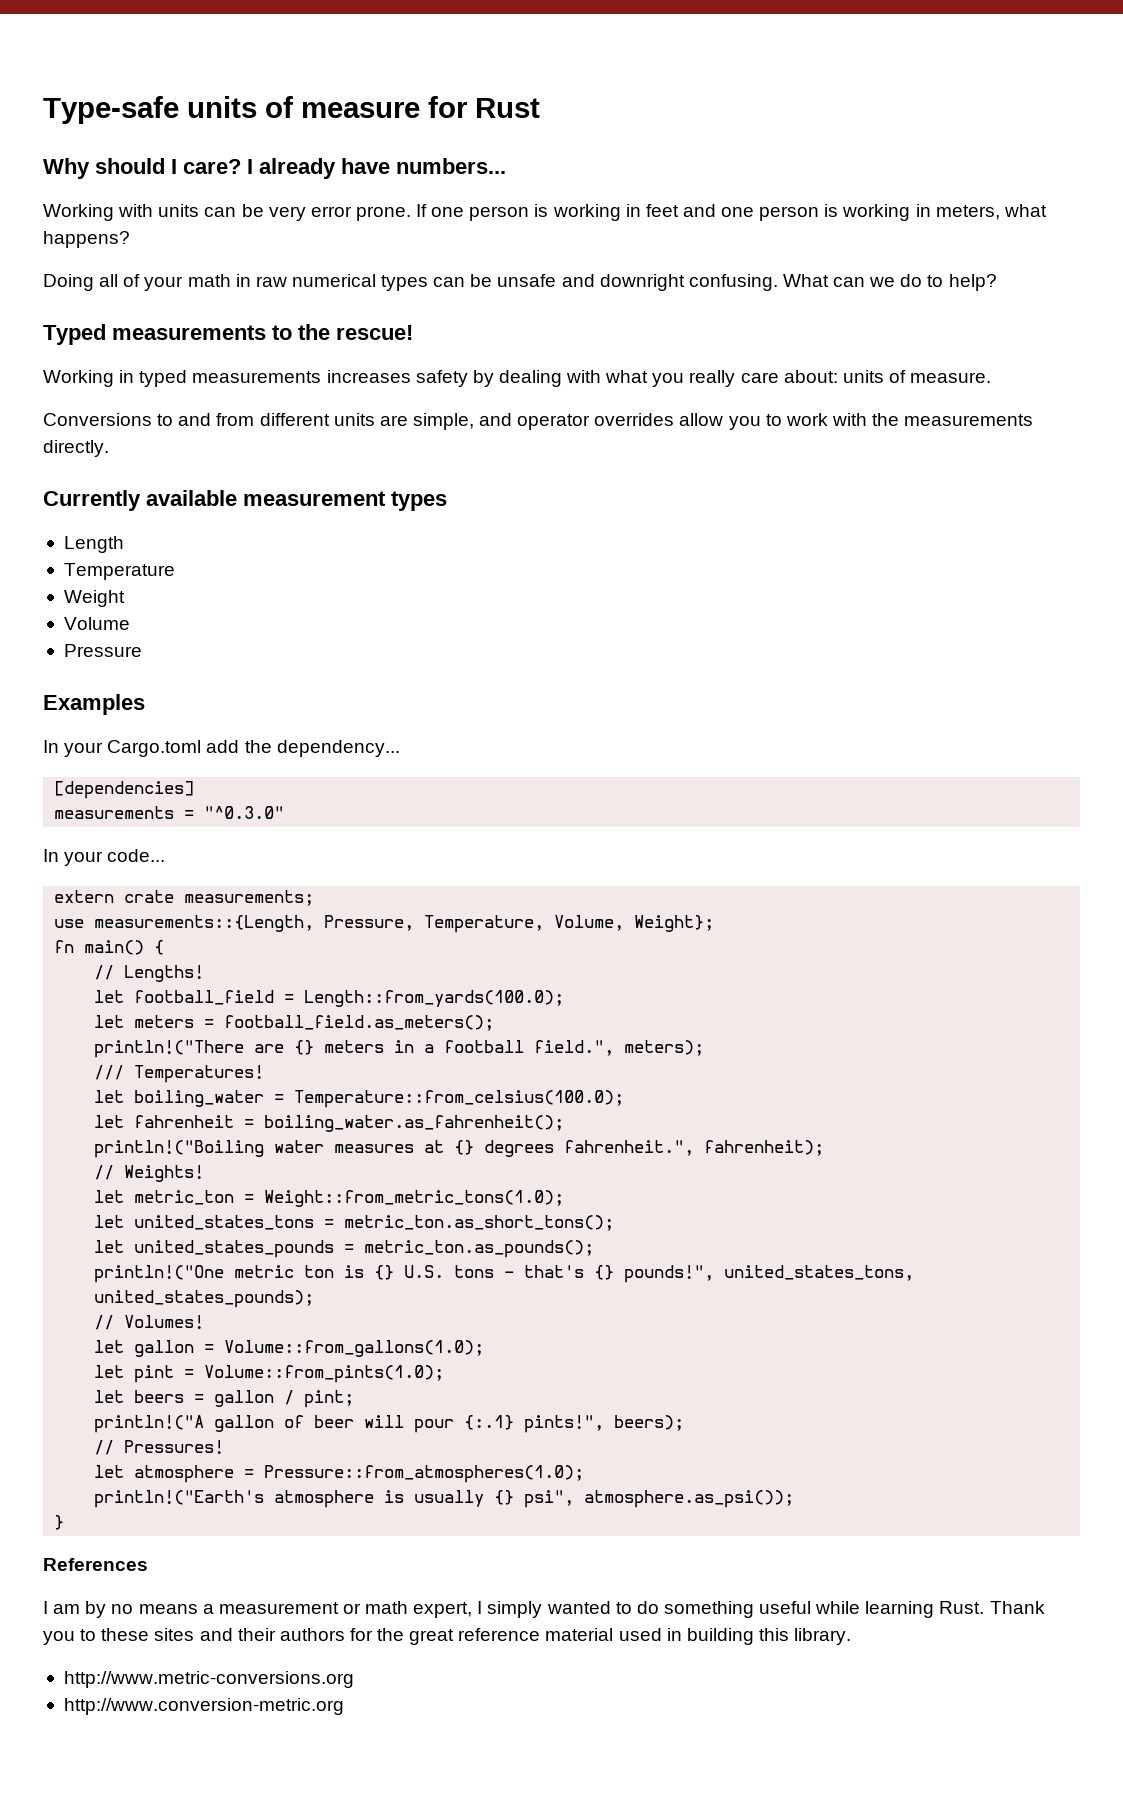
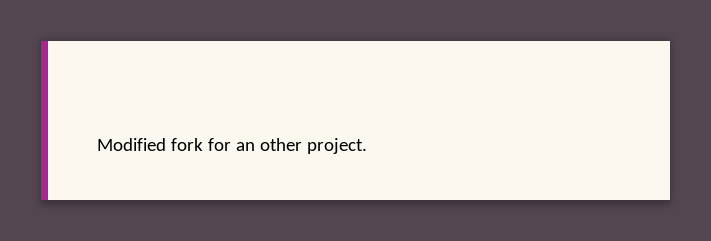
[43,96,540,124] [43,158,506,179] [43,204,1047,221] [43,231,130,248] [43,274,997,291] [43,324,413,345] [43,370,992,387] [43,413,1034,430] [43,440,109,457] [43,490,447,511] [63,536,124,553] [63,563,175,580] [63,590,125,607] [63,617,130,630] [63,644,142,657] [43,694,145,715] [43,740,400,757] [54,781,195,799] [54,806,285,819] [43,849,166,866] [54,890,315,906] [54,915,715,933] [54,940,165,955] [94,965,205,982] [94,990,565,1007] [94,1015,495,1031] [94,1040,705,1058] [94,1065,265,1083] [94,1090,625,1108] [94,1115,565,1132] [94,1140,825,1158] [94,1165,205,1182] [94,1190,565,1207] [94,1215,615,1231] [94,1240,595,1258] [94,1265,915,1283] [94,1290,315,1308] [94,1315,205,1330] [94,1340,485,1357] [94,1365,445,1383] [94,1390,355,1408] [94,1415,685,1433] [94,1440,225,1455] [94,1465,585,1483] [94,1490,795,1508] [54,1515,65,1530] [43,1558,148,1571] [43,1601,1045,1618] [43,1628,852,1645] [63,1671,354,1688] [63,1698,344,1715] Type-safe units of measure for Rust // Why should I care? I already have numbers... // Working with units can be very error prone. If one person is working in feet and one person is working in meters, what happens? // Doing all of your math in raw numerical types can be unsafe and downright confusing. What can we do to help? // Typed measurements to the rescue! // Working in typed measurements increases safety by dealing with what you really care about: units of measure. // Conversions to and from different units are simple, and operator overrides allow you to work with the measurements directly. // Currently available measurement types // Length // Temperature // Weight // Volume // Pressure // Examples // In your Cargo.toml add the dependency... // [dependencies] // measurements = "^0.3.0" // In your code... // extern crate measurements; // use measurements::{Length, Pressure, Temperature, Volume, Weight}; // fn main() { // // Lengths! // let football_field = Length::from_yards(100.0); // let meters = football_field.as_meters(); // println!("There are {} meters in a football field.", meters); // /// Temperatures! // let boiling_water = Temperature::from_celsius(100.0); // let fahrenheit = boiling_water.as_fahrenheit(); // println!("Boiling water measures at {} degrees fahrenheit.", fahrenheit); // // Weights! // let metric_ton = Weight::from_metric_tons(1.0); // let united_states_tons = metric_ton.as_short_tons(); // let united_states_pounds = metric_ton.as_pounds(); // println!("One metric ton is {} U.S. tons - that's {} pounds!", united_states_tons, united_states_pounds); // // Volumes! // let gallon = Volume::from_gallons(1.0); // let pint = Volume::from_pints(1.0); // let beers = gallon / pint; // println!("A gallon of beer will pour {:.1} pints!", beers); // // Pressures! // let atmosphere = Pressure::from_atmospheres(1.0); // println!("Earth's atmosphere is usually {} psi", atmosphere.as_psi()); // } // References // I am by no means a measurement or math expert, I simply wanted to do something useful while learning Rust. Thank you to these sites and their authors for the great reference material used in building this library. // http://www.metric-conversions.org // http://www.conversion-metric.org -> [97,138,367,154] Modified fork for an other project.

